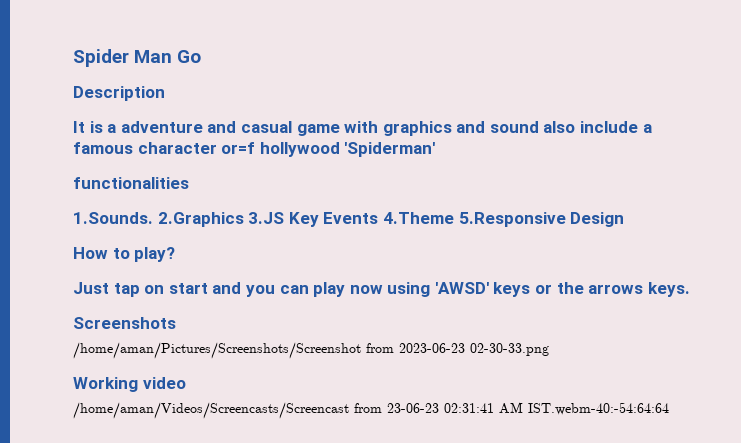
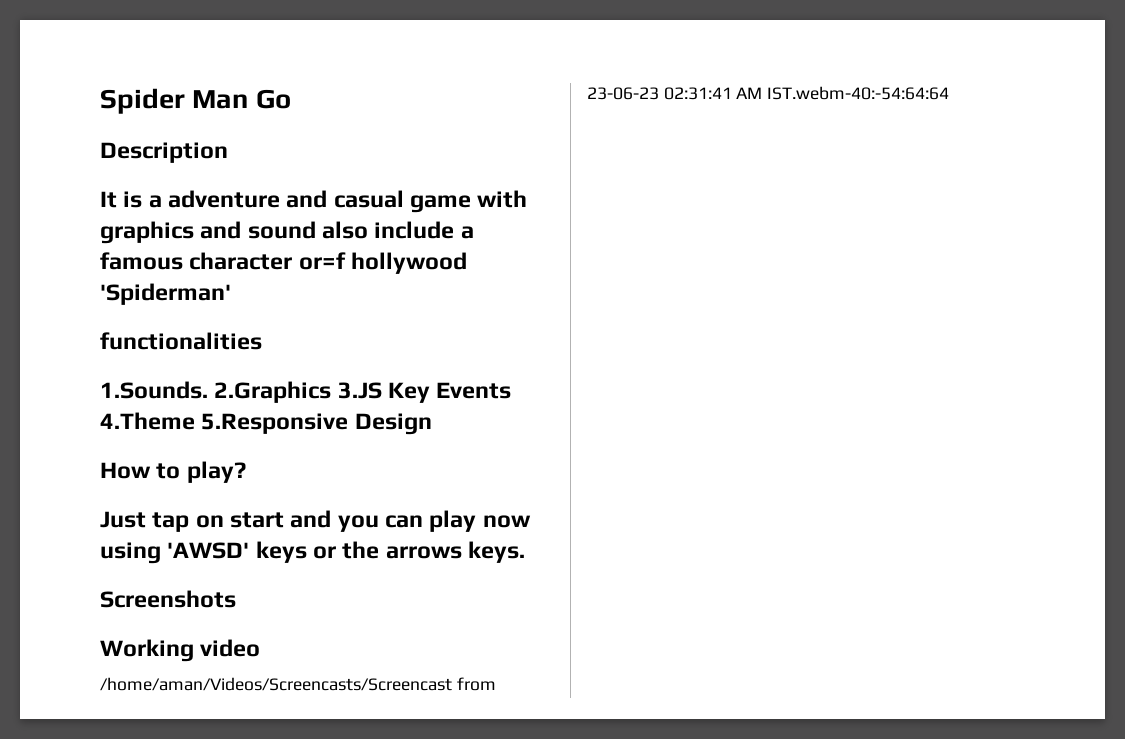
[73,342,549,359] // /home/aman/Pictures/Screenshots/Screenshot from 2023-06-23 02-30-33.png -> (236, 599) none

